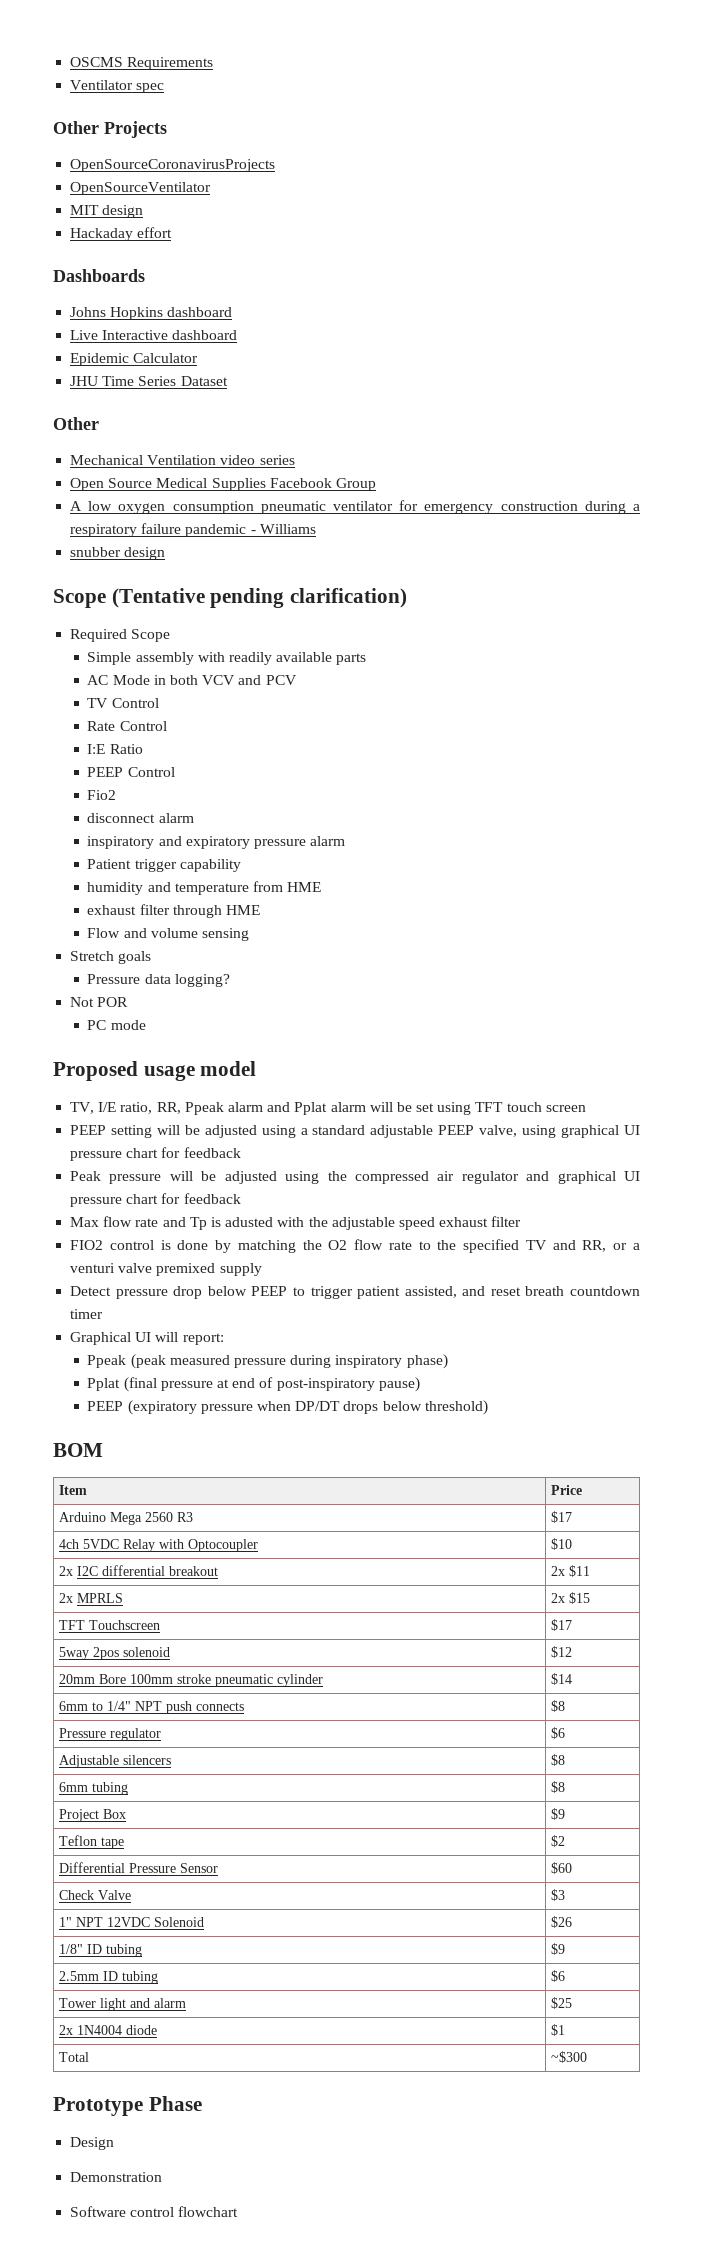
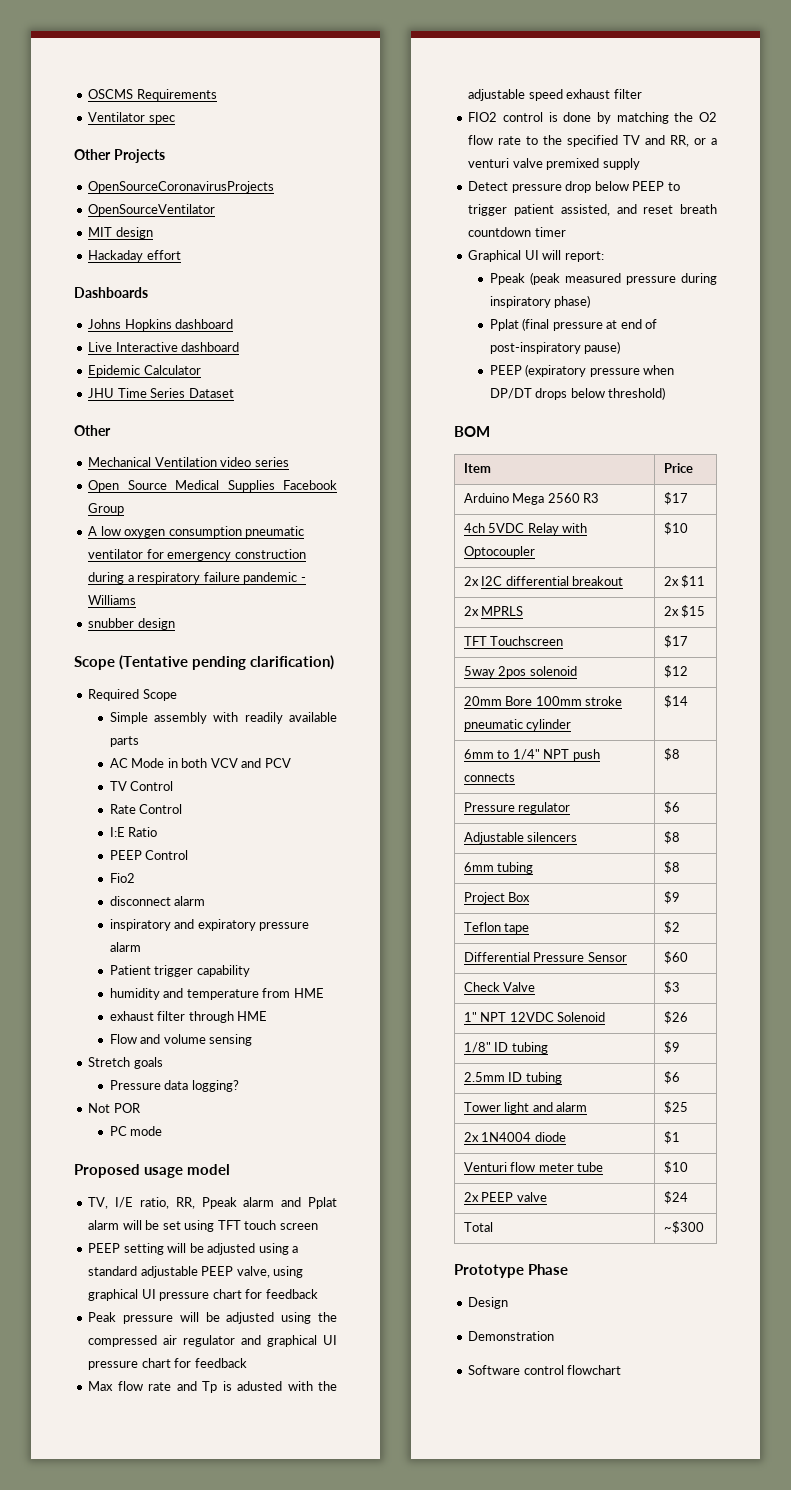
(566, 2030) none -> [463,1162,604,1172] [663,1161,688,1174] [463,1192,547,1202] [663,1191,688,1204] // Venturi flow meter tube | $10 // 2x PEEP valve | $24

